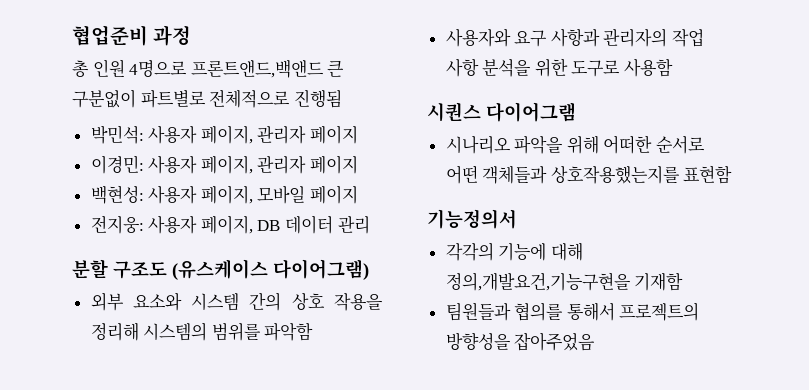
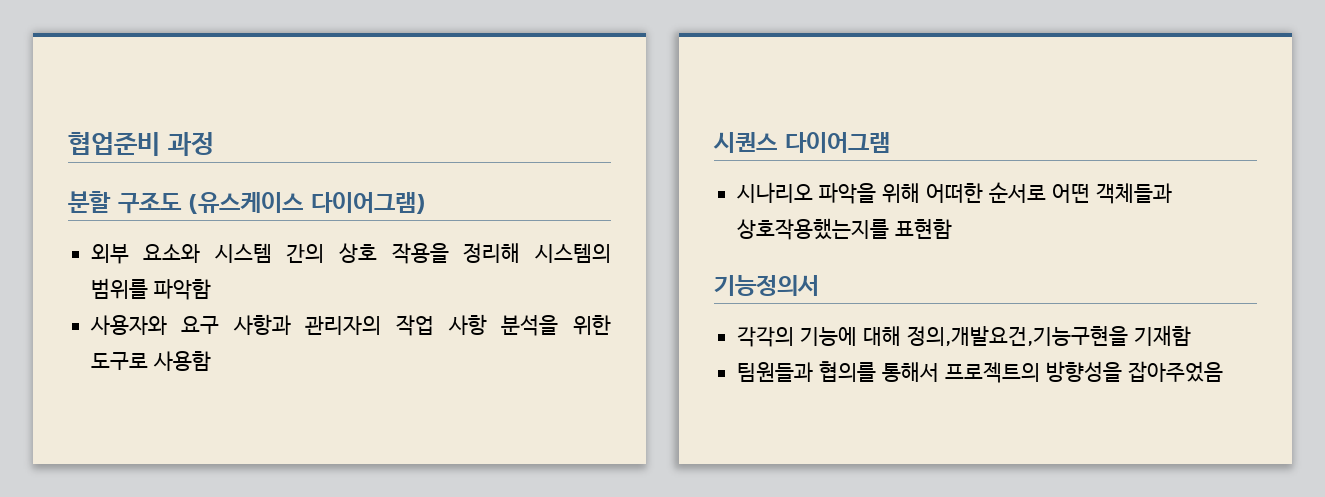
[72,59,345,78] [72,89,342,108] [90,125,359,144] [90,155,359,174] [90,185,359,204] [90,215,370,234] // 총 인원 4명으로 프론트앤드,백앤드 큰 구분없이 파트별로 전체적으로 진행됨 // 박민석: 사용자 페이지, 관리자 페이지 // 이경민: 사용자 페이지, 관리자 페이지 // 백현성: 사용자 페이지, 모바일 페이지 // 전지웅: 사용자 페이지, DB 데이터 관리 -> (214, 144) none

